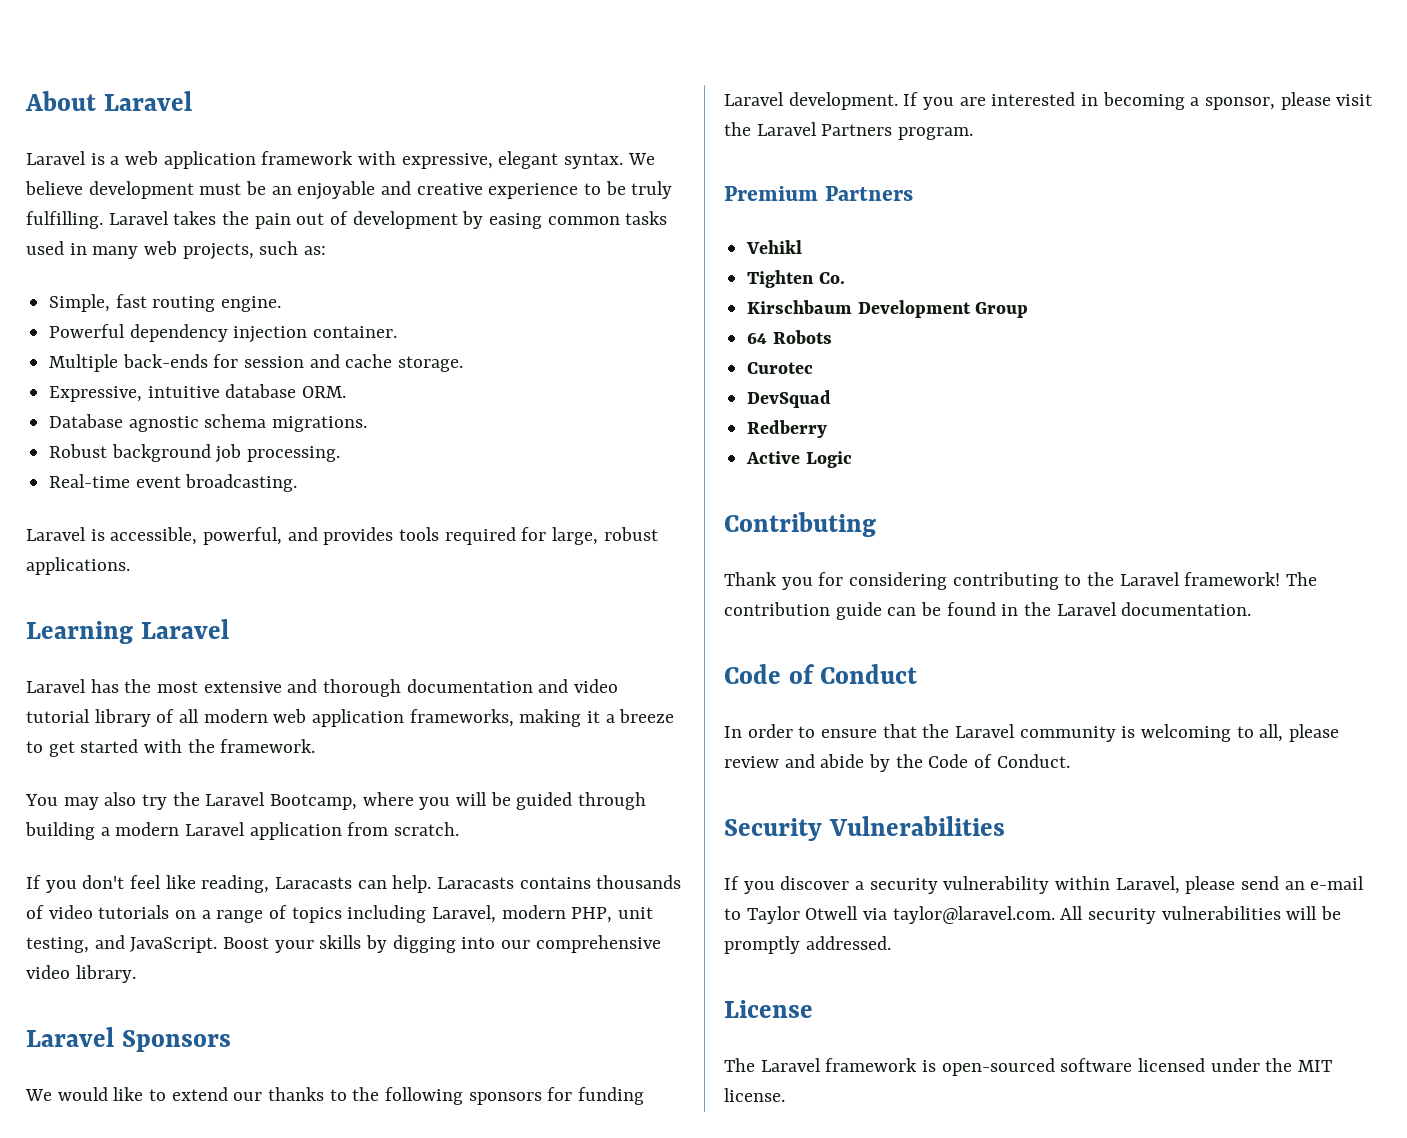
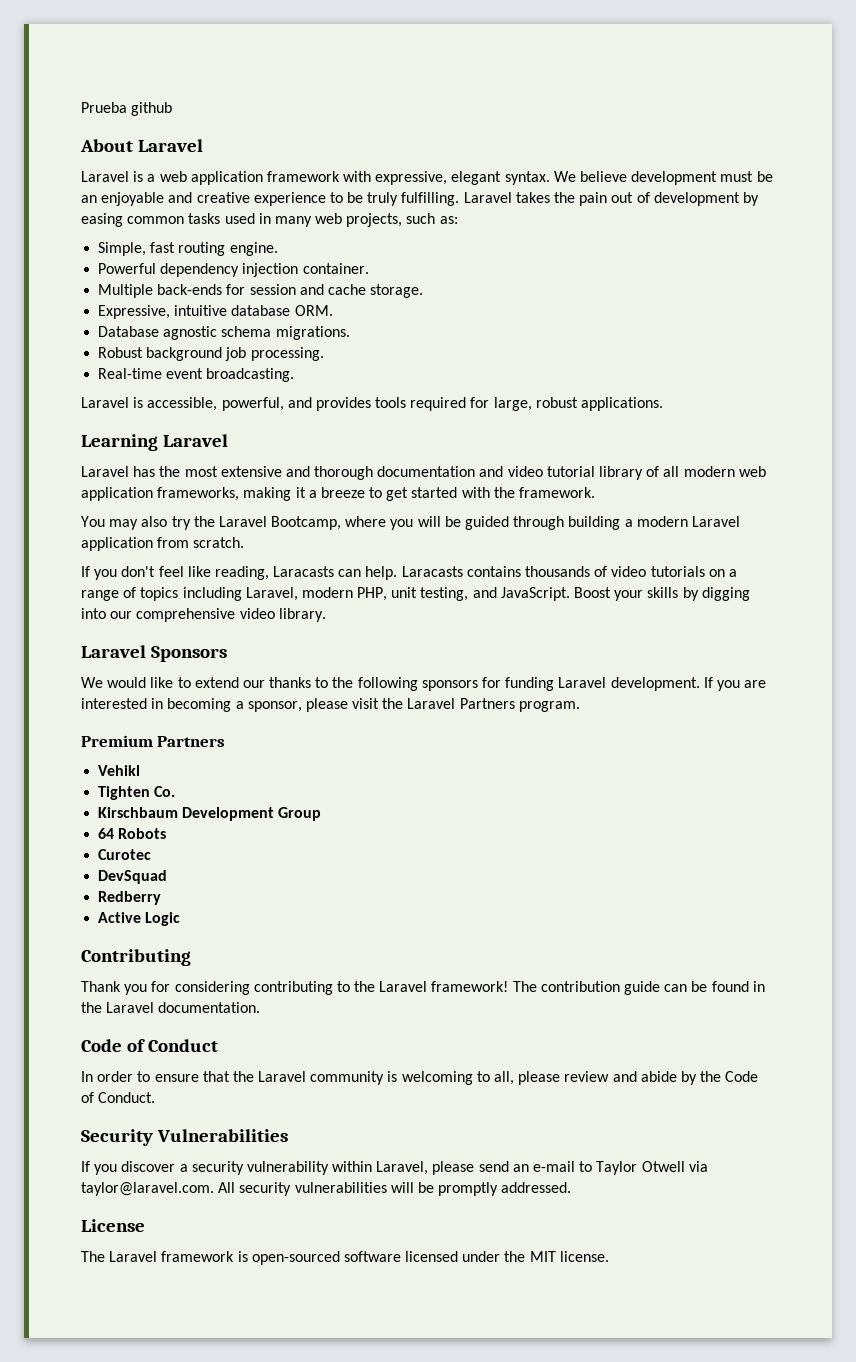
(25, 101) none -> [81,102,173,116] Prueba github //

